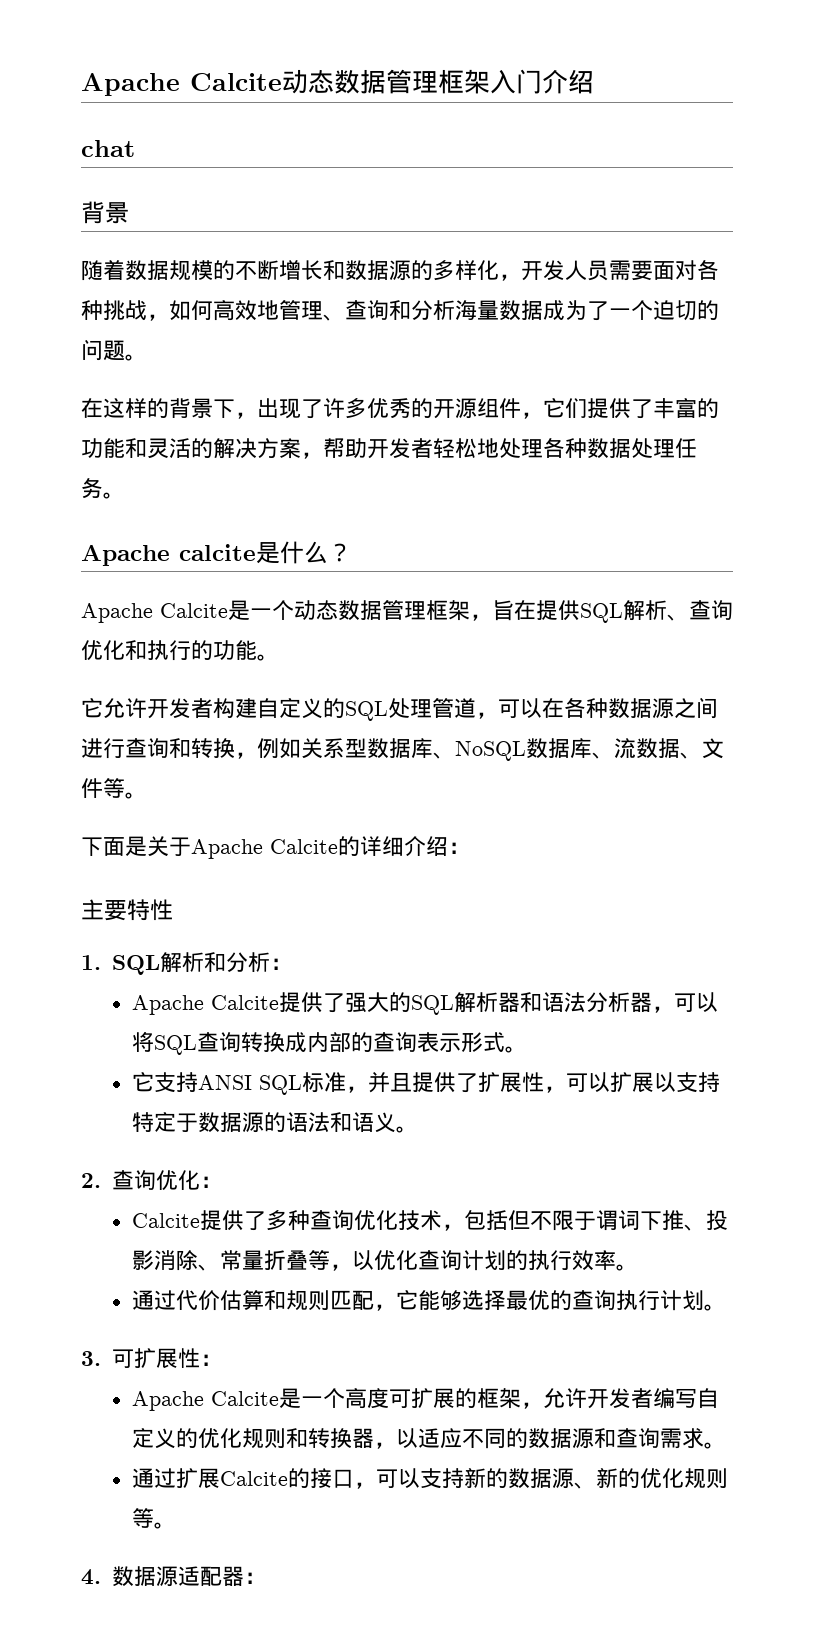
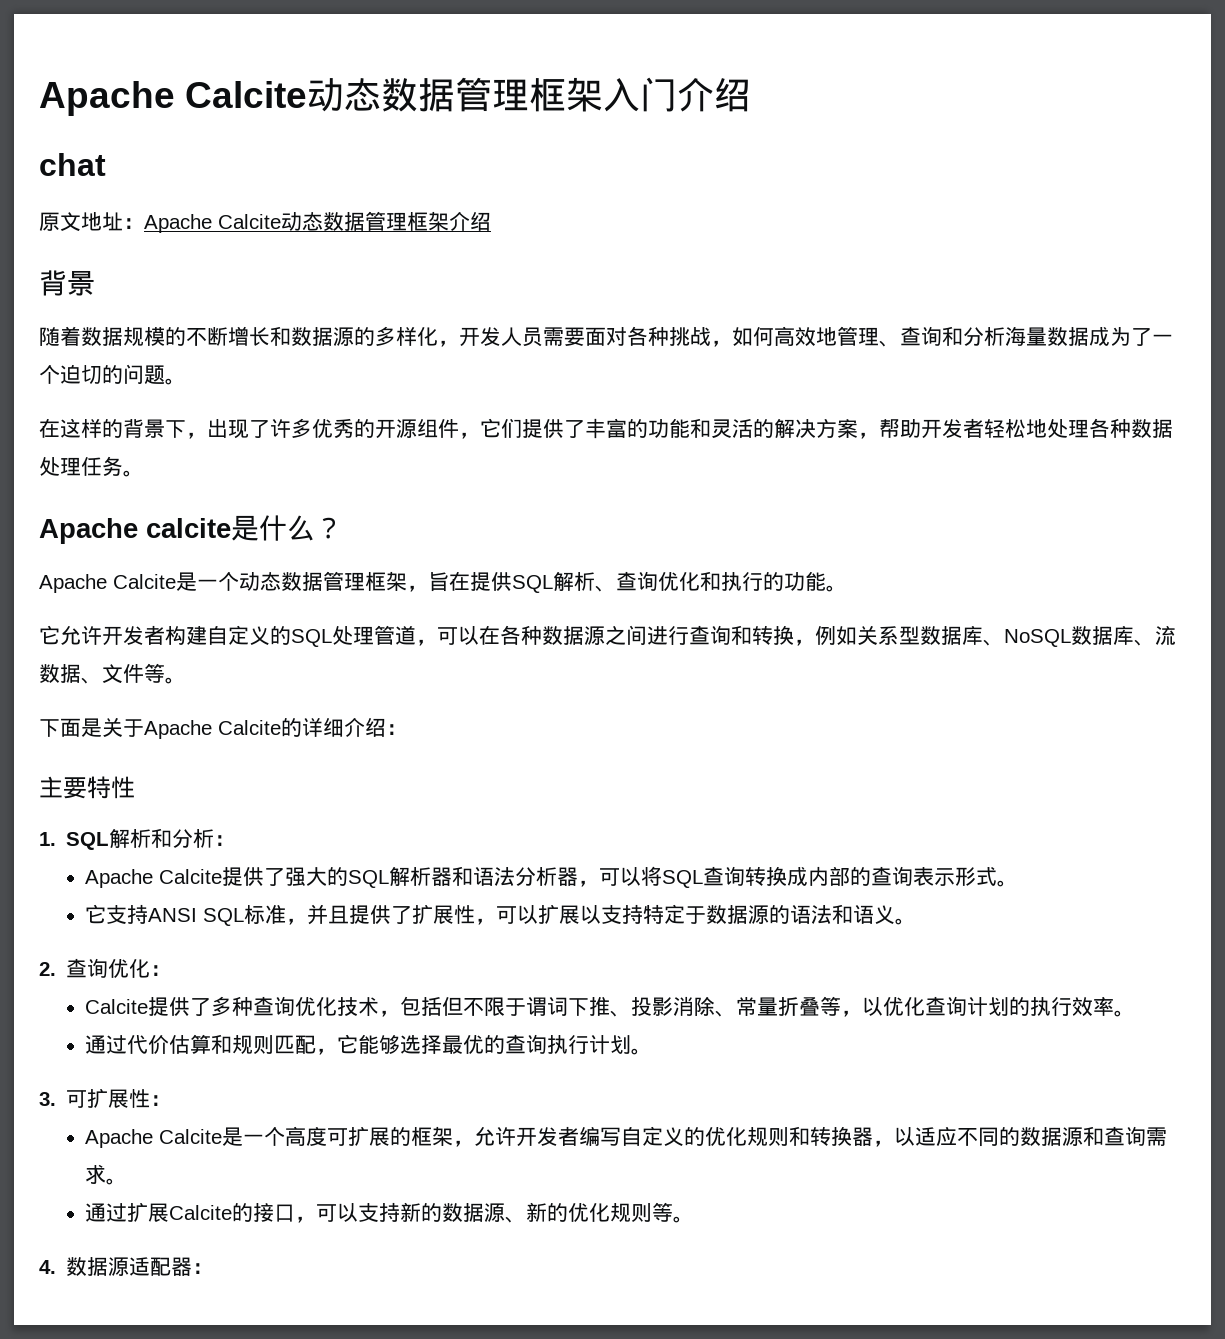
(135, 148) none -> [39,211,491,233] // 原文地址：Apache Calcite动态数据管理框架介绍

